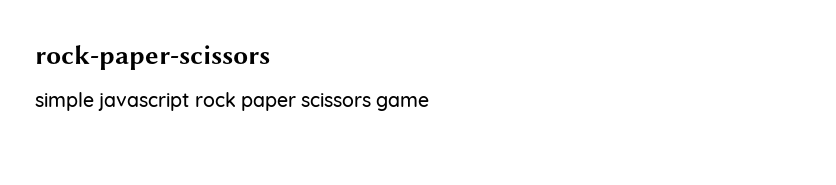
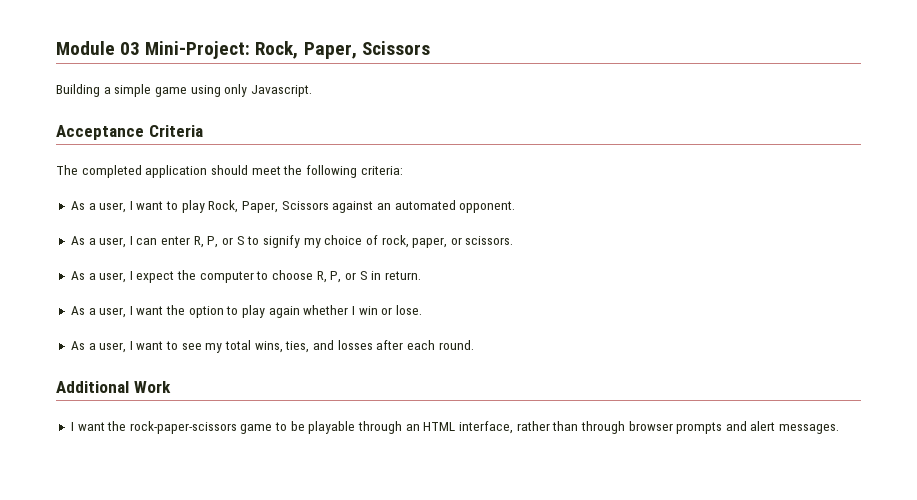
[35,45,270,70] [35,92,430,111] rock-paper-scissors // simple javascript rock paper scissors game -> [56,41,430,59] [56,84,312,97] [56,125,203,140] [56,165,403,178] [70,200,516,213] [70,235,514,248] [70,270,421,283] [70,305,422,318] [70,340,474,353] [56,381,171,393] [70,421,840,434] Module 03 Mini-Project: Rock, Paper, Scissors // Building a simple game using only Javascript. // Acceptance Criteria // The completed application should meet the following criteria: // As a user, I want to play Rock, Paper, Scissors against an automated opponent. // As a user, I can enter R, P, or S to signify my choice of rock, paper, or scissors. // As a user, I expect the computer to choose R, P, or S in return. // As a user, I want the option to play again whether I win or lose. // As a user, I want to see my total wins, ties, and losses after each round. // Additional Work // I want the rock-paper-scissors game to be playable through an HTML interface, rather than through browser prompts and alert messages.

